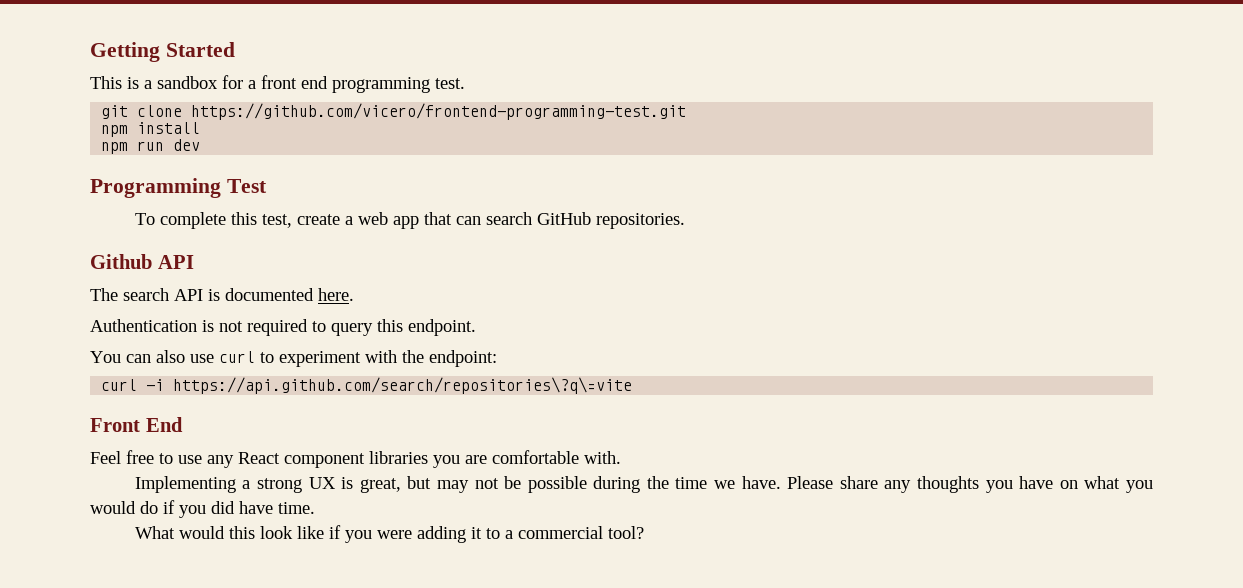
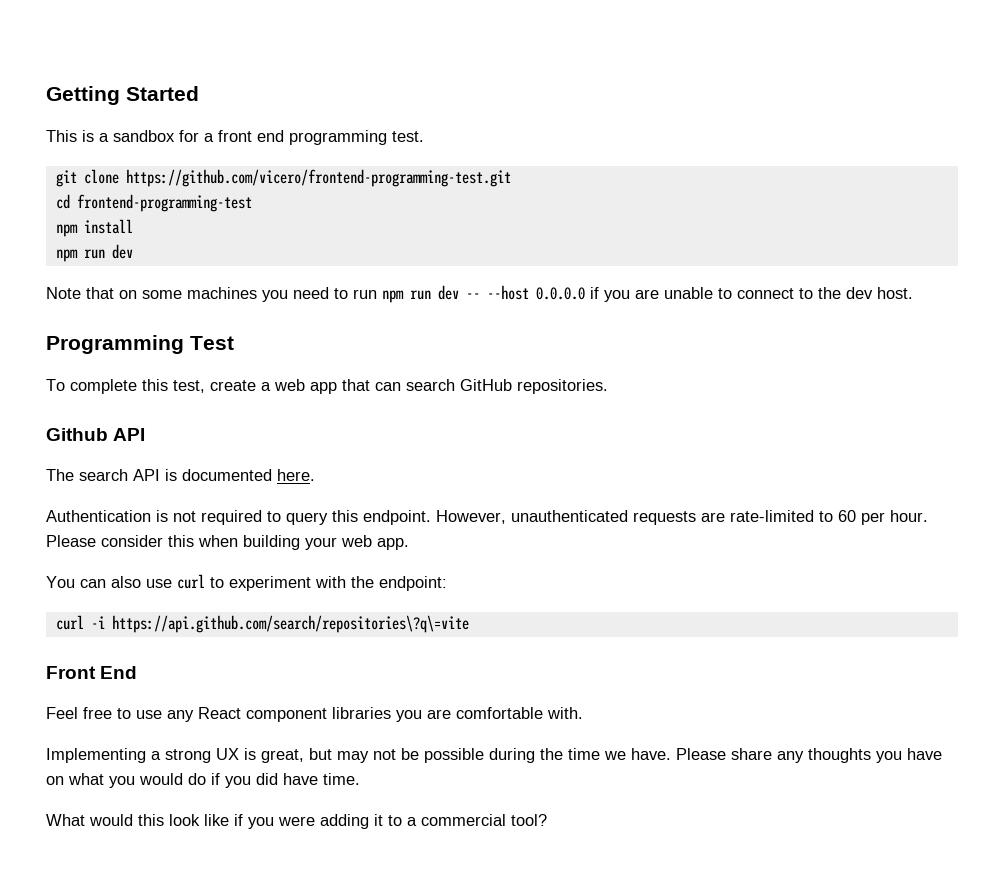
(687, 111) none -> [55,194,252,212] // cd frontend-programming-test
(201, 145) none -> [46,285,913,303] // Note that on some machines you need to run npm run dev -- --host 0.0.0.0 if you are unable to connect to the dev host.
(476, 327) none -> [436,510,928,525] [46,535,409,550] However, unauthenticated requests are rate-limited to 60 per hour. Please consider this when building your web app.

